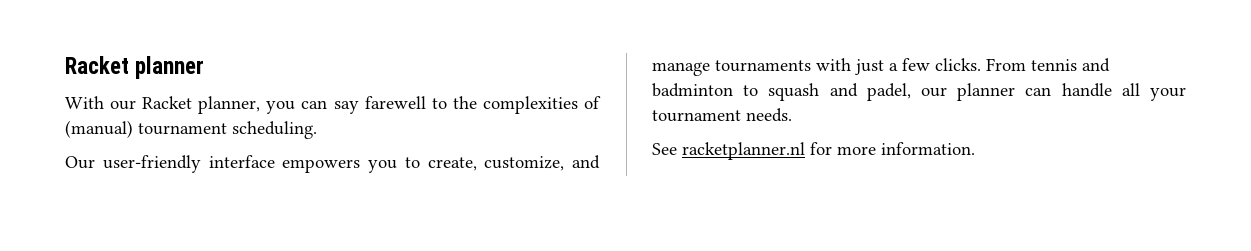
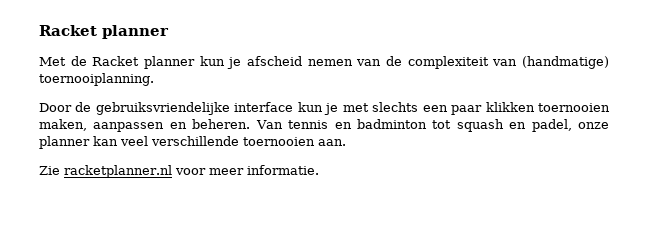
[65,96,601,114] [65,120,317,139] [65,155,600,173] [652,58,1110,76] [652,83,1186,101] [652,108,792,122] [652,142,975,160] With our Racket planner, you can say farewell to the complexities of (manual) tournament scheduling. // Our user-friendly interface empowers you to create, customize, and manage tournaments with just a few clicks. From tennis and badminton to squash and padel, our planner can handle all your tournament needs. // See racketplanner.nl for more information. -> [39,56,610,69] [39,73,154,86] [39,102,610,115] [39,119,609,132] [39,136,346,149] [39,165,319,178] Met de Racket planner kun je afscheid nemen van de complexiteit van (handmatige) toernooiplanning. // Door de gebruiksvriendelijke interface kun je met slechts een paar klikken toernooien maken, aanpassen en beheren. Van tennis en badminton tot squash en padel, onze planner kan veel verschillende toernooien aan. // Zie racketplanner.nl voor meer informatie.

